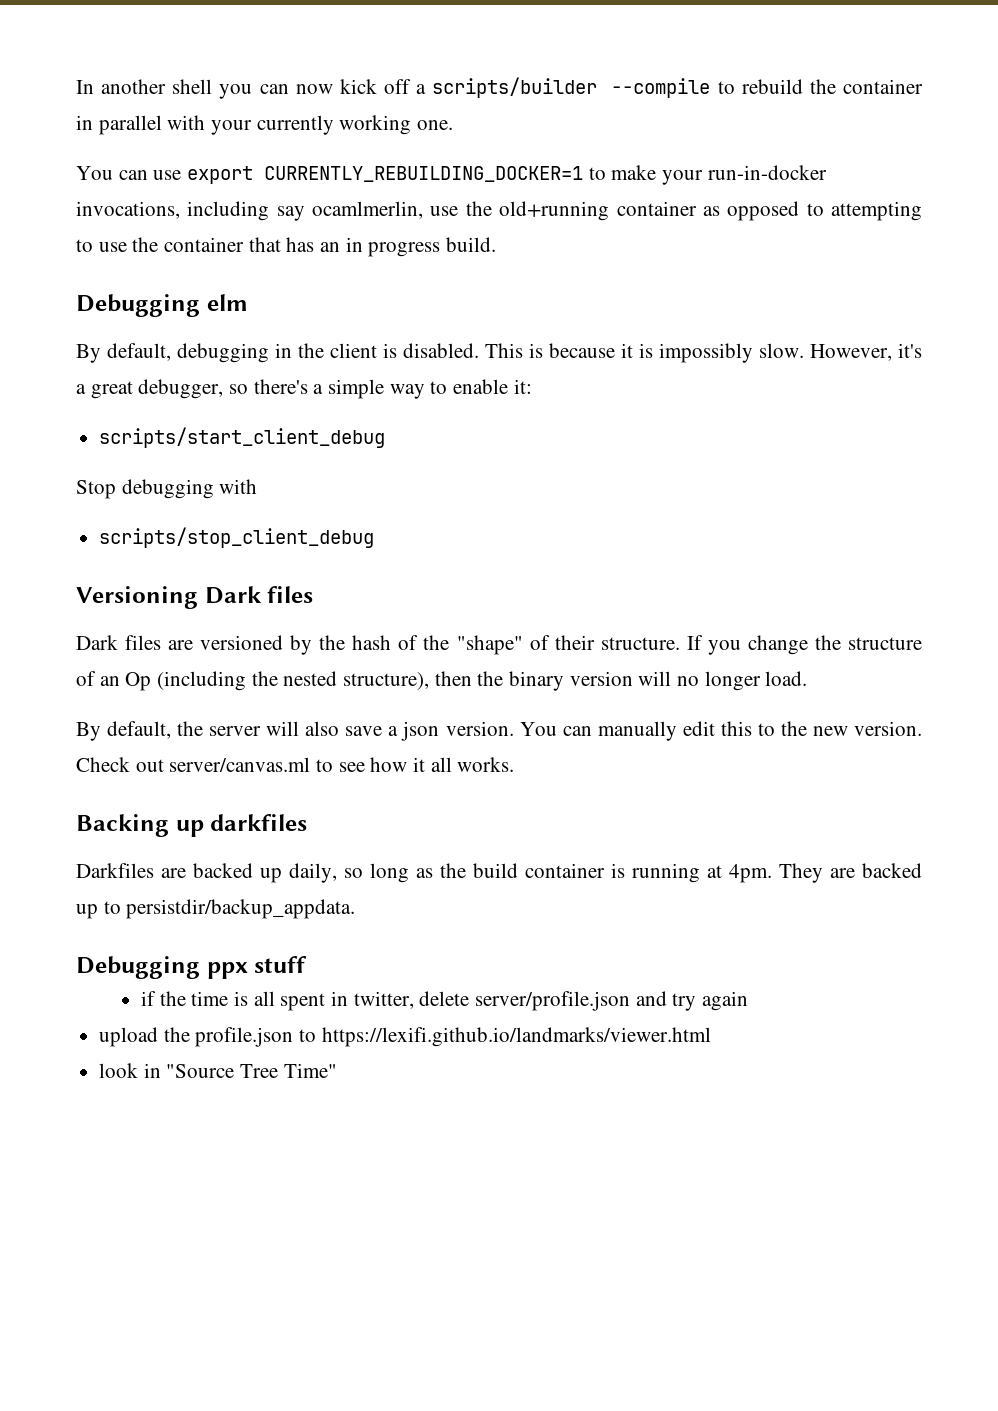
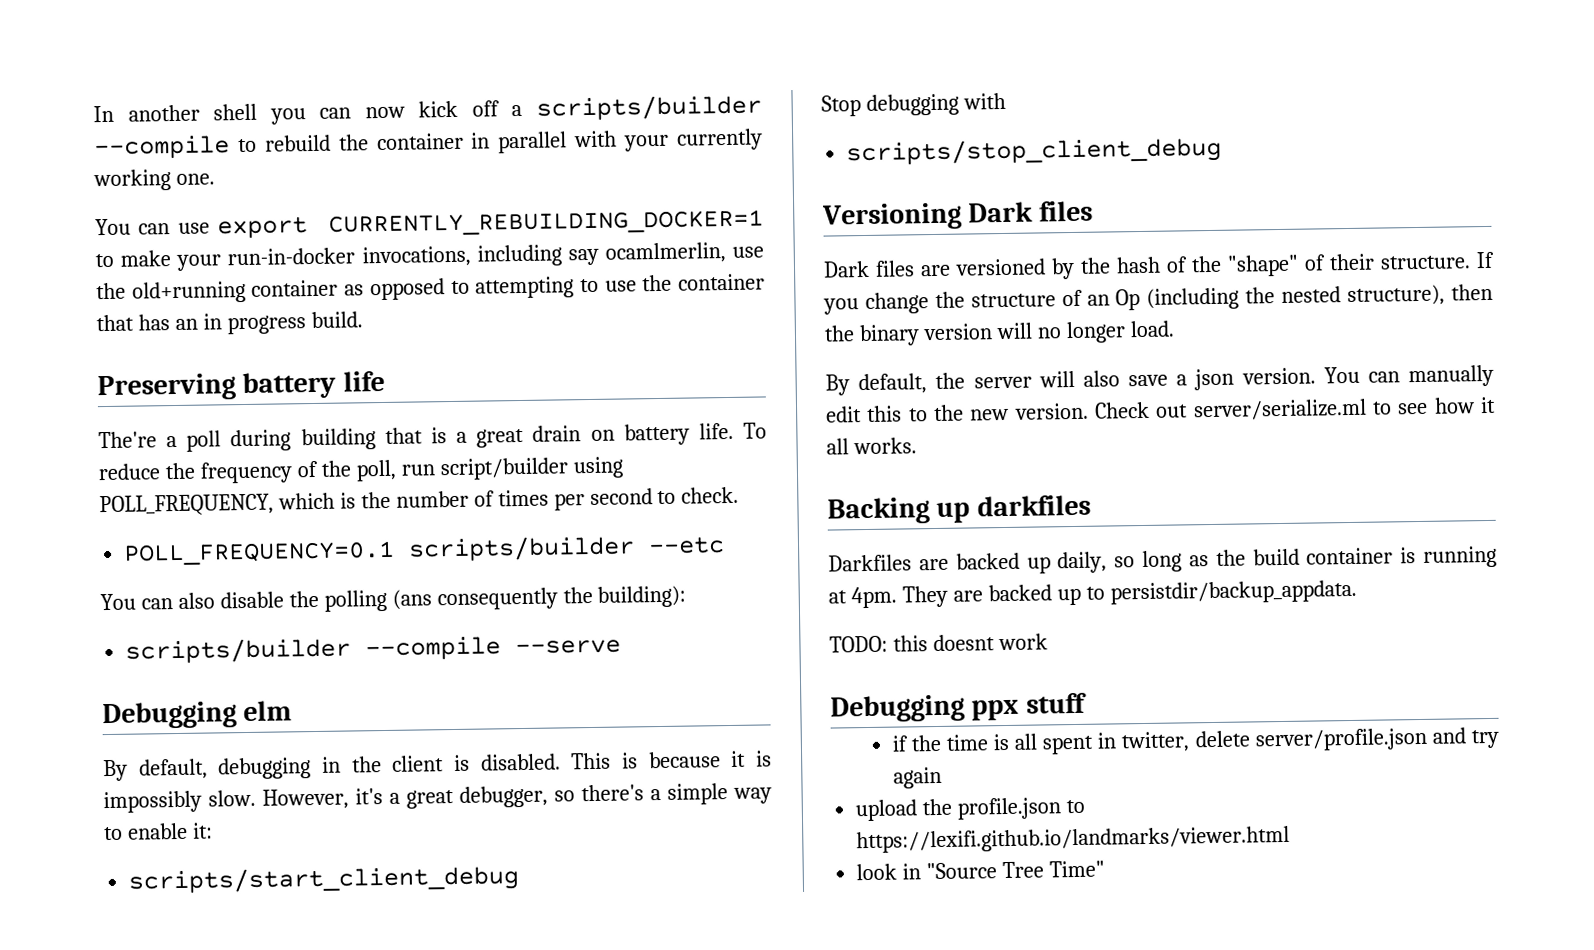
(497, 244) none -> [97,370,385,402] [98,422,767,452] [98,456,624,484] [99,486,740,517] [123,535,726,566] [100,585,687,612] [125,636,622,664] // Preserving battery life // The're a poll during building that is a great drain on battery life. To reduce the frequency of the poll, run script/builder using POLL_FREQUENCY, which is the number of times per second to check. // POLL_FREQUENCY=0.1 scripts/builder --etc // You can also disable the polling (ans consequently the building): // scripts/builder --compile --serve
[169,757,311,772] server/canvas.ml -> [1192,398,1367,421] server/serialize.ml
(356, 909) none -> [829,633,1048,653] // TODO: this doesnt work

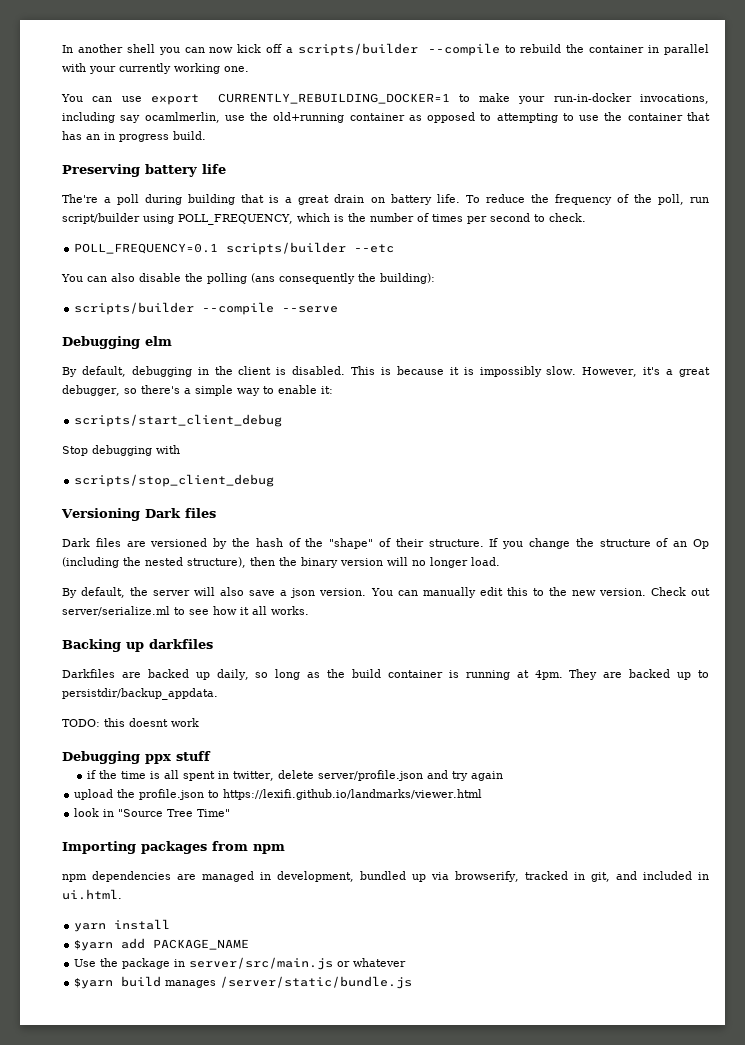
(1105, 869) none -> [62,841,285,854] [62,871,709,882] [62,889,122,900] [74,919,171,932] [74,938,250,951] [74,957,407,970] [74,976,413,989] // Importing packages from npm // npm dependencies are managed in development, bundled up via browserify, tracked in git, and included in ui.html. // yarn install // $yarn add PACKAGE_NAME // Use the package in server/src/main.js or whatever // $yarn build manages /server/static/bundle.js

